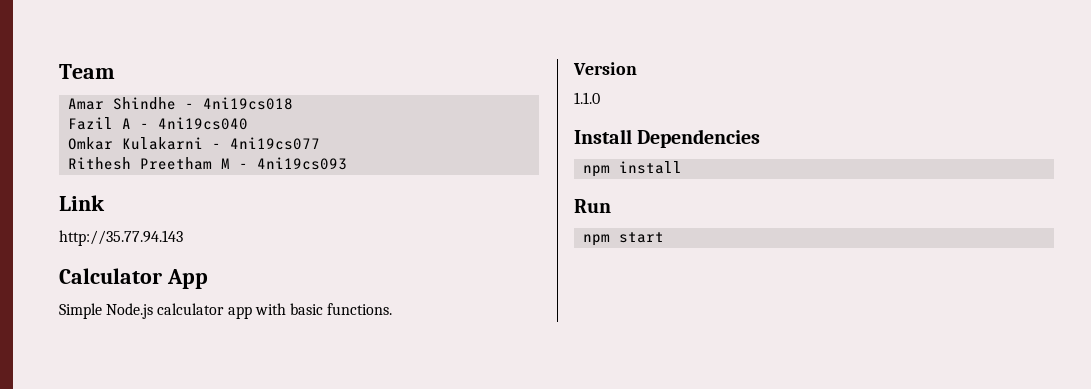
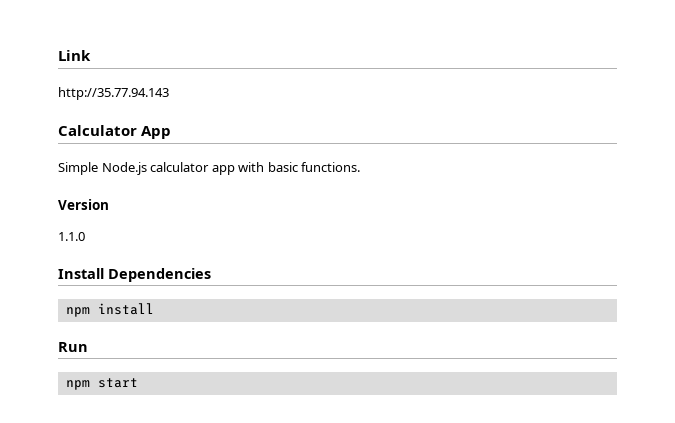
[59,64,115,79] [68,97,294,110] [68,117,249,130] [68,137,321,150] [68,157,348,170] Team // Amar Shindhe - 4ni19cs018 // Fazil A - 4ni19cs040 // Omkar Kulakarni - 4ni19cs077 // Rithesh Preetham M - 4ni19cs093 // -> (58, 55) none

